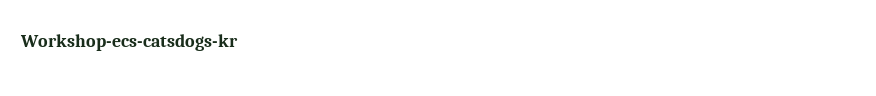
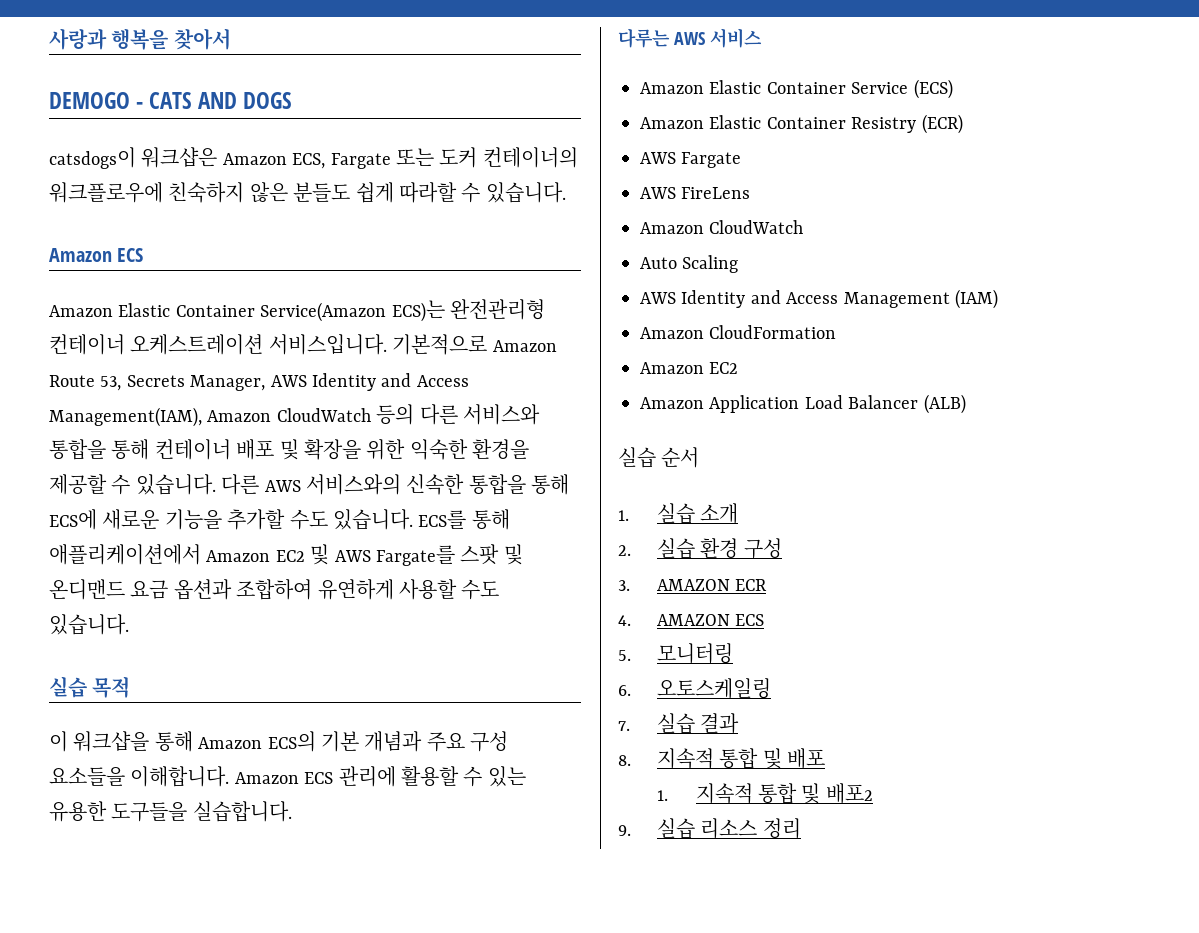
[20,34,238,51] Workshop-ecs-catsdogs-kr -> [49,28,231,50] [49,92,293,109] [49,147,578,169] [49,182,566,203] [49,248,144,262] [49,299,545,322] [49,334,557,355] [49,373,469,391] [49,404,540,427] [49,439,530,460] [49,474,570,495] [49,509,510,530] [49,544,523,566] [49,579,500,600] [49,614,129,635] [49,676,131,698] [49,731,509,752] [49,766,526,787] [49,801,292,822] [618,28,762,48] [640,79,953,99] [640,114,963,134] [640,152,742,168] [640,187,751,199] [640,220,804,234] [640,255,739,273] [640,289,998,309] [640,325,837,339] [640,362,739,374] [640,394,966,414] [618,447,700,468] [618,503,739,524] [618,538,782,559] [618,579,768,591] [618,614,765,626] [618,643,733,664] [618,678,771,699] [618,713,740,734] [618,748,826,769] [656,783,873,804] [618,818,801,839] 사랑과 행복을 찾아서 // DEMOGO - CATS AND DOGS // catsdogs이 워크샵은 Amazon ECS, Fargate 또는 도커 컨테이너의 워크플로우에 친숙하지 않은 분들도 쉽게 따라할 수 있습니다. // Amazon ECS // Amazon Elastic Container Service(Amazon ECS)는 완전관리형 컨테이너 오케스트레이션 서비스입니다. 기본적으로 Amazon Route 53, Secrets Manager, AWS Identity and Access Management(IAM), Amazon CloudWatch 등의 다른 서비스와 통합을 통해 컨테이너 배포 및 확장을 위한 익숙한 환경을 제공할 수 있습니다. 다른 AWS 서비스와의 신속한 통합을 통해 ECS에 새로운 기능을 추가할 수도 있습니다. ECS를 통해 애플리케이션에서 Amazon EC2 및 AWS Fargate를 스팟 및 온디맨드 요금 옵션과 조합하여 유연하게 사용할 수도 있습니다. // 실습 목적 // 이 워크샵을 통해 Amazon ECS의 기본 개념과 주요 구성 요소들을 이해합니다. Amazon ECS 관리에 활용할 수 있는 유용한 도구들을 실습합니다. // 다루는 AWS 서비스 // Amazon Elastic Container Service (ECS) // Amazon Elastic Container Resistry (ECR) // AWS Fargate // AWS FireLens // Amazon CloudWatch // Auto Scaling // AWS Identity and Access Management (IAM) // Amazon CloudFormation // Amazon EC2 // Amazon Application Load Balancer (ALB) // 실습 순서 // 1. 실습 소개 // 2. 실습 환경 구성 // 3. AMAZON ECR // 4. AMAZON ECS // 5. 모니터링 // 6. 오토스케일링 // 7. 실습 결과 // 8. 지속적 통합 및 배포 // 1. 지속적 통합 및 배포2 // 9. 실습 리소스 정리

